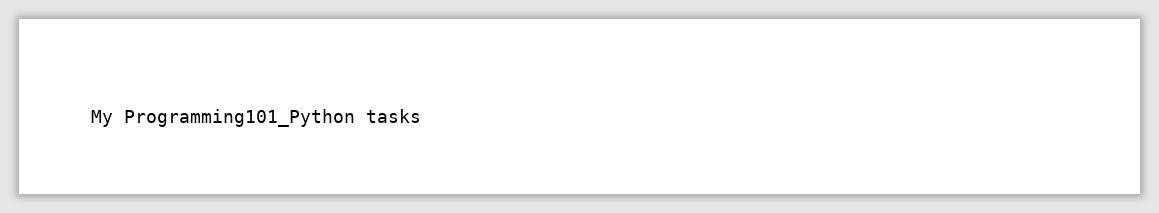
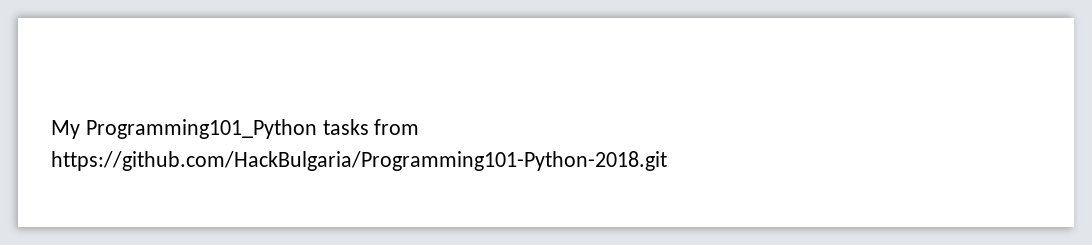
(421, 116) none -> [374,119,420,135] [51,151,667,171] from https://github.com/HackBulgaria/Programming101-Python-2018.git

